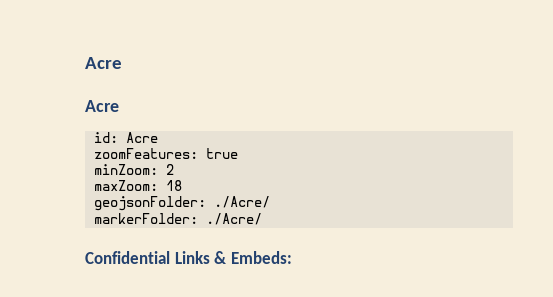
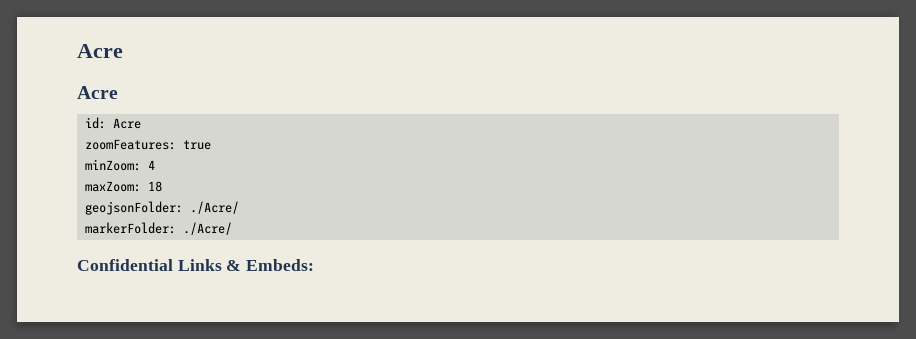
[166,164,175,175] 2 -> [148,160,156,170] 4

